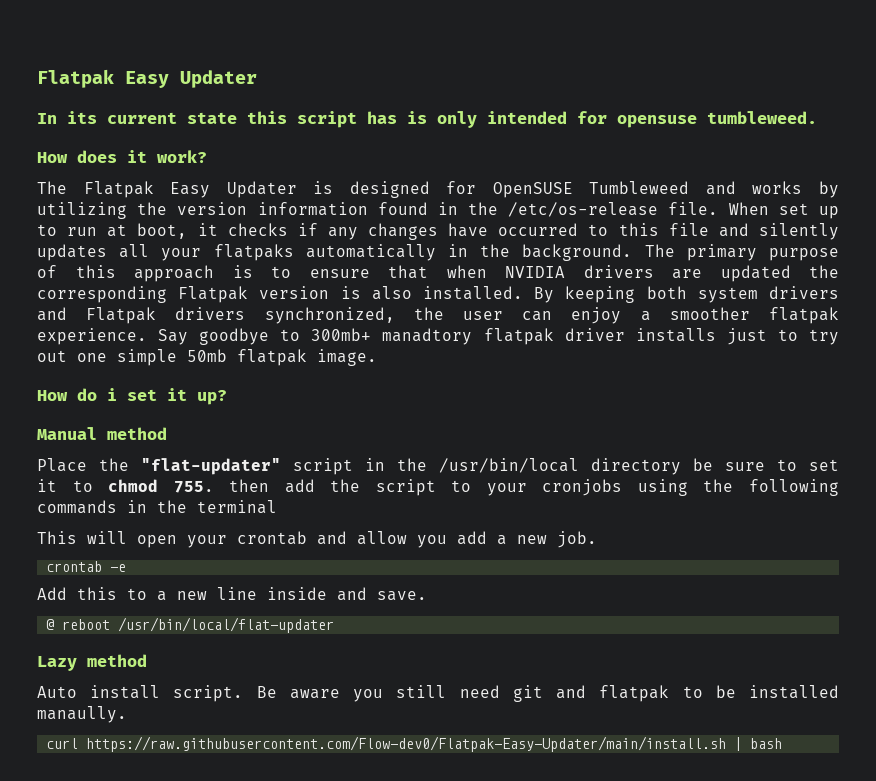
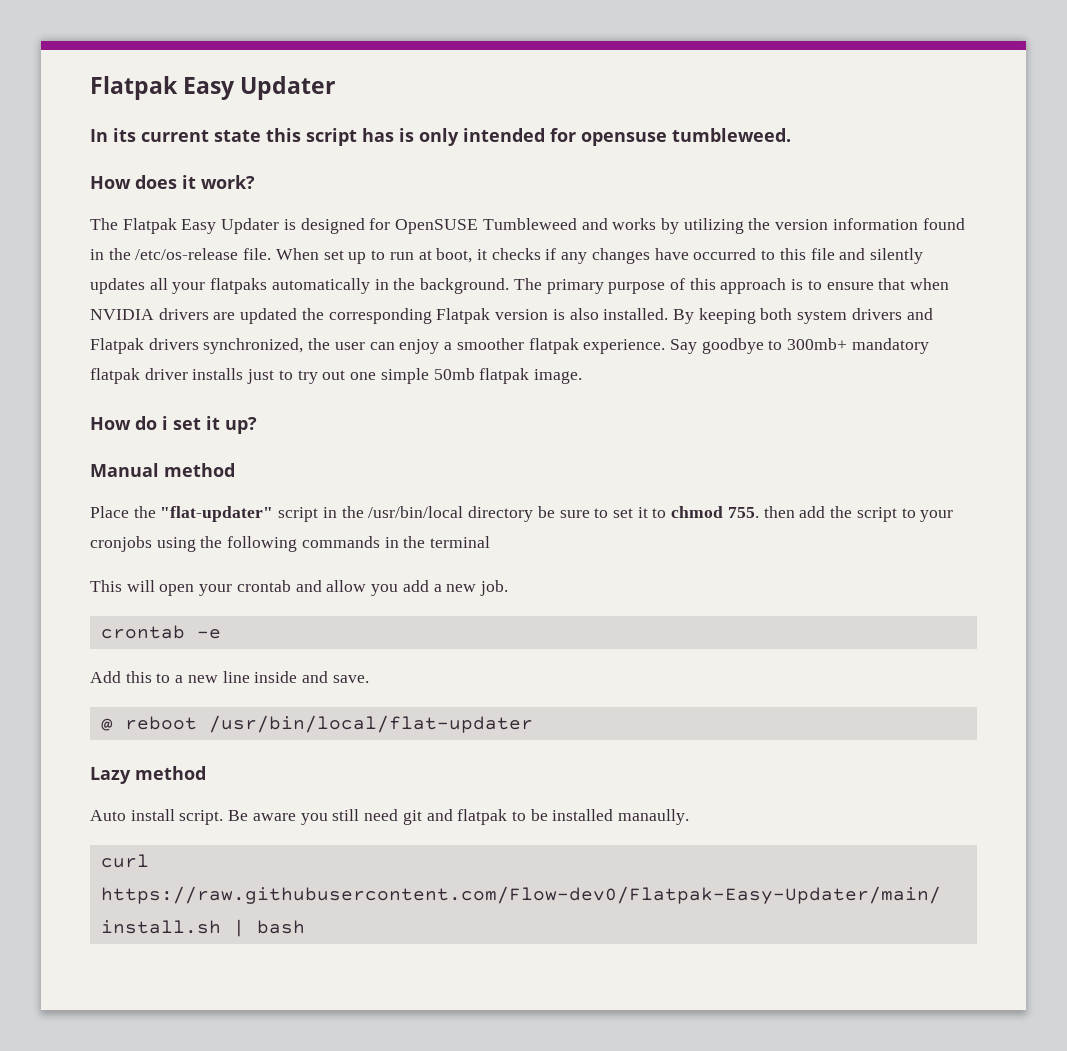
[382,328,473,345] manadtory -> [851,338,929,354] mandatory

